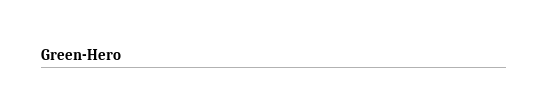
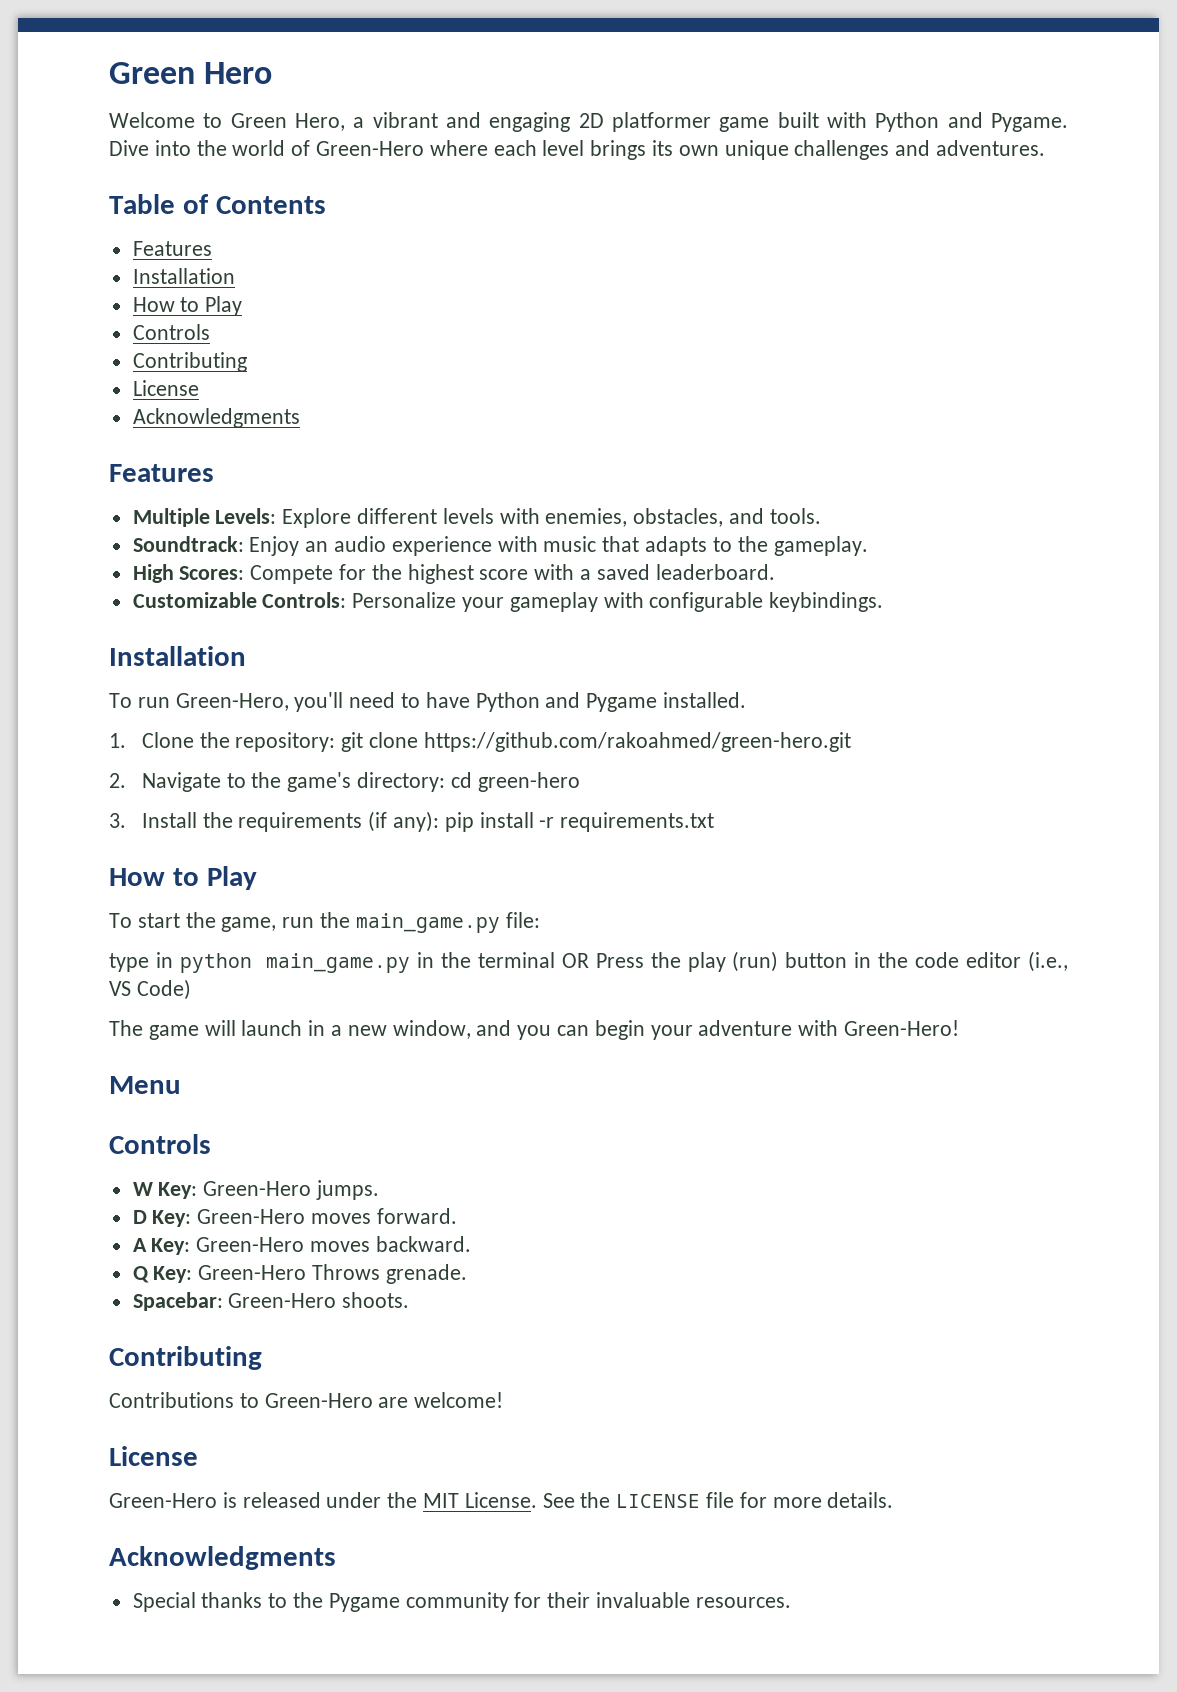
[41,49,121,60] Green-Hero -> [109,62,273,84] [109,112,1069,132] [109,140,1046,160] [109,194,326,214] [132,241,212,256] [132,268,235,284] [132,296,243,316] [132,324,210,340] [132,352,247,372] [132,380,199,396] [132,408,300,428] [109,464,214,482] [132,508,821,528] [132,536,868,556] [132,564,775,584] [132,592,884,612] [109,646,246,666] [109,692,747,712] [109,732,851,752] [109,772,580,792] [109,811,715,832] [109,866,257,890] [109,912,540,933] [109,951,1068,973] [109,979,191,1000] [109,1020,960,1040] [109,1076,181,1094] [109,1134,211,1154] [132,1180,380,1200] [132,1208,457,1227] [132,1236,471,1255] [132,1264,467,1284] [132,1292,410,1311] [109,1346,262,1370] [109,1392,504,1408] [109,1446,198,1466] [109,1492,894,1508] [109,1546,336,1570] [132,1592,791,1612] Green Hero // Welcome to Green Hero, a vibrant and engaging 2D platformer game built with Python and Pygame. Dive into the world of Green-Hero where each level brings its own unique challenges and adventures. // Table of Contents // Features // Installation // How to Play // Controls // Contributing // License // Acknowledgments // Features // Multiple Levels: Explore different levels with enemies, obstacles, and tools. // Soundtrack: Enjoy an audio experience with music that adapts to the gameplay. // High Scores: Compete for the highest score with a saved leaderboard. // Customizable Controls: Personalize your gameplay with configurable keybindings. // Installation // To run Green-Hero, you'll need to have Python and Pygame installed. // 1. Clone the repository: git clone https://github.com/rakoahmed/green-hero.git // 2. Navigate to the game's directory: cd green-hero // 3. Install the requirements (if any): pip install -r requirements.txt // How to Play // To start the game, run the main_game.py file: // type in python main_game.py in the terminal OR Press the play (run) button in the code editor (i.e., VS Code) // The game will launch in a new window, and you can begin your adventure with Green-Hero! // Menu // Controls // W Key: Green-Hero jumps. // D Key: Green-Hero moves forward. // A Key: Green-Hero moves backward. // Q Key: Green-Hero Throws grenade. // Spacebar: Green-Hero shoots. // Contributing // Contributions to Green-Hero are welcome! // License // Green-Hero is released under the MIT License. See the LICENSE file for more details. // Acknowledgments // Special thanks to the Pygame community for their invaluable resources.

